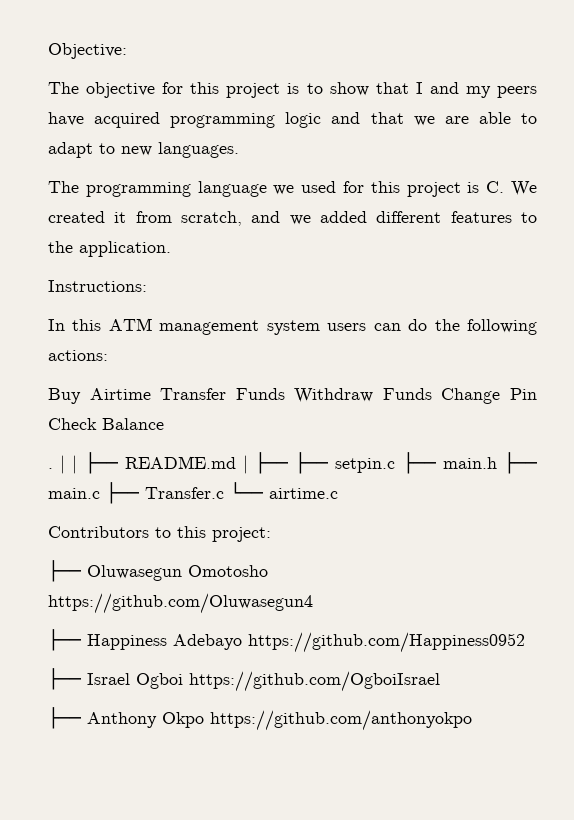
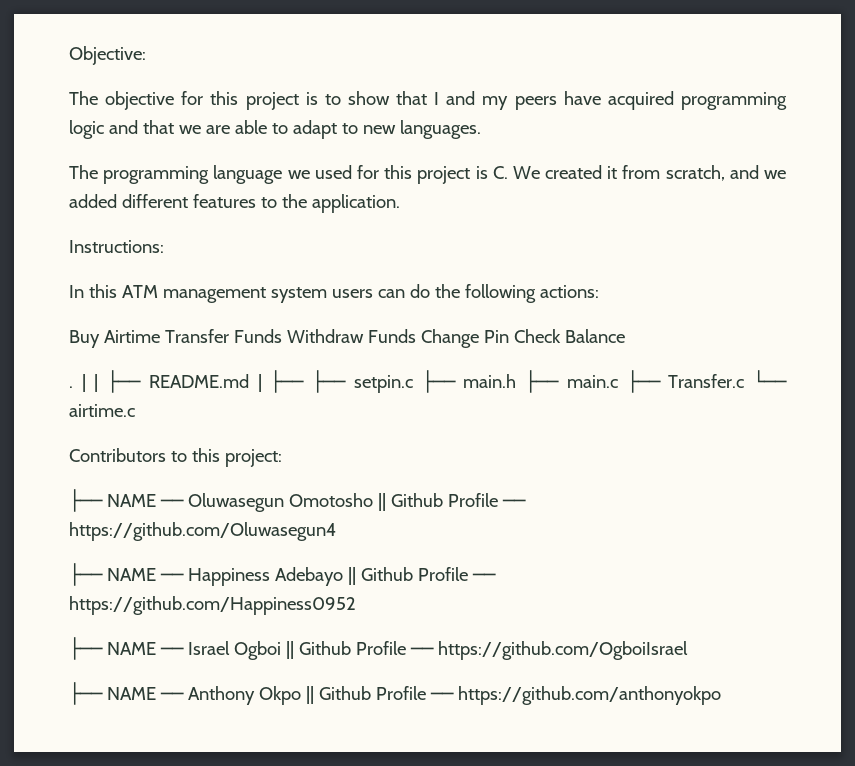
[87,565,268,581] [48,593,313,614] [48,629,525,653] [48,668,440,692] [48,707,204,729] Oluwasegun Omotosho https://github.com/Oluwasegun4 // ├── Happiness Adebayo https://github.com/Happiness0952 // ├── Israel Ogboi https://github.com/OgboiIsrael // ├── Anthony Okpo -> [106,493,526,512] [69,522,336,541] [69,563,496,586] [69,596,356,615] [69,637,688,660] [69,682,454,705] NAME ── Oluwasegun Omotosho || Github Profile ── https://github.com/Oluwasegun4 // ├── NAME ── Happiness Adebayo || Github Profile ── https://github.com/Happiness0952 // ├── NAME ── Israel Ogboi || Github Profile ── https://github.com/OgboiIsrael // ├── NAME ── Anthony Okpo || Github Profile ──

